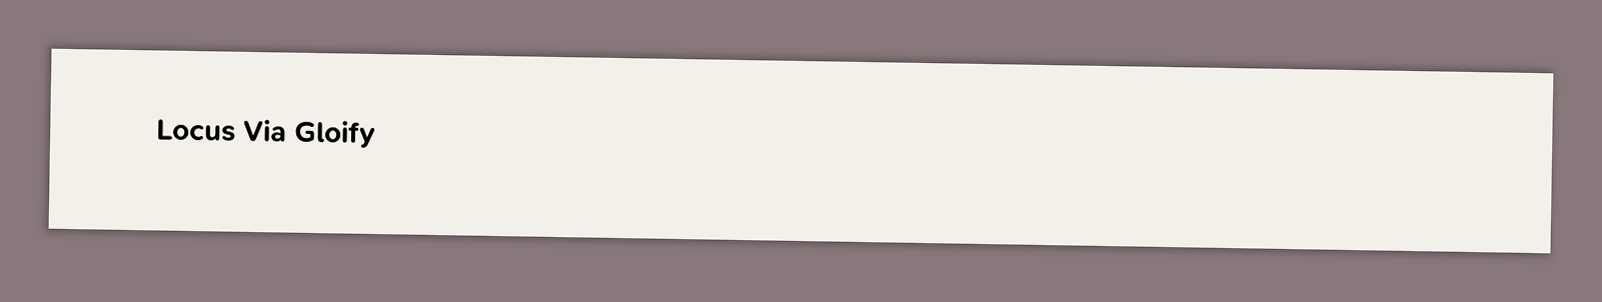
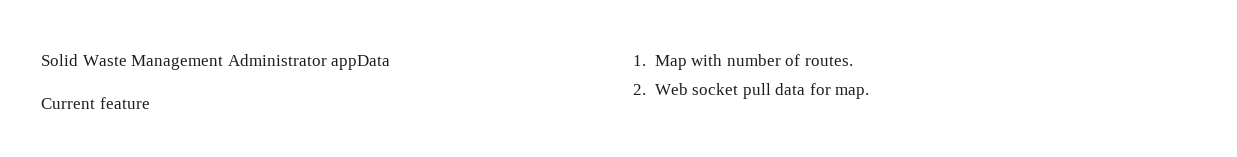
[156,118,376,149] Locus Via Gloify -> [41,54,391,70] [41,97,150,109] [633,54,853,70] [633,83,870,99] Solid Waste Management Administrator appData // Current feature // 1. Map with number of routes. // 2. Web socket pull data for map.

